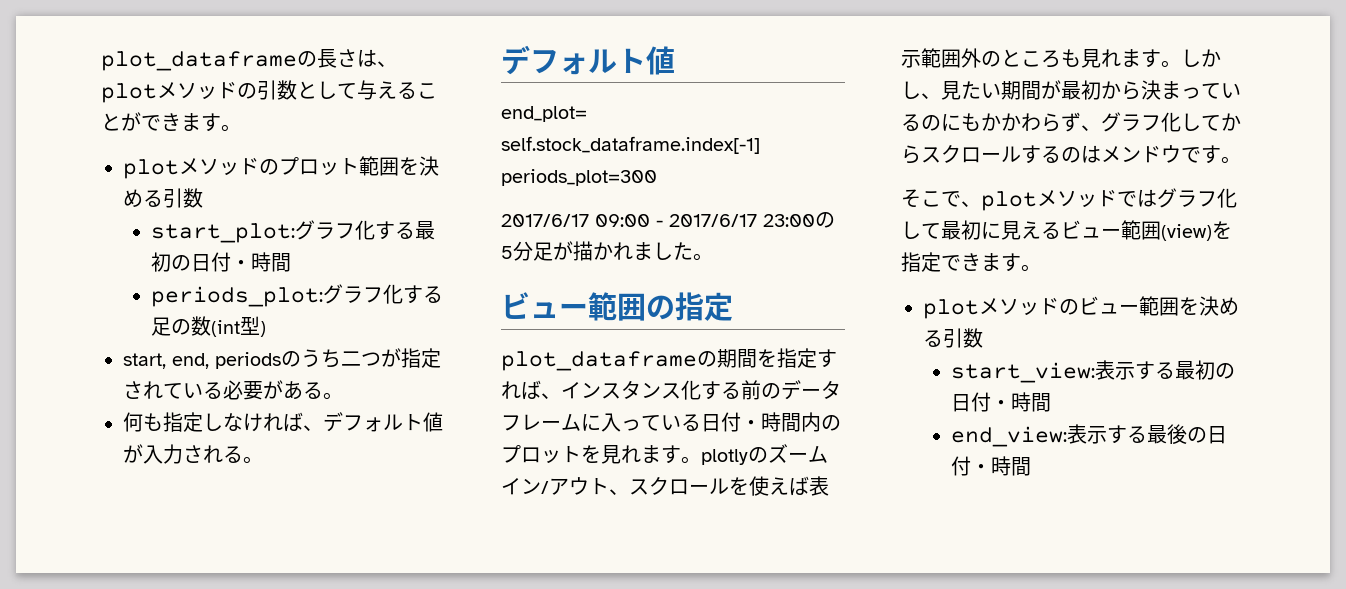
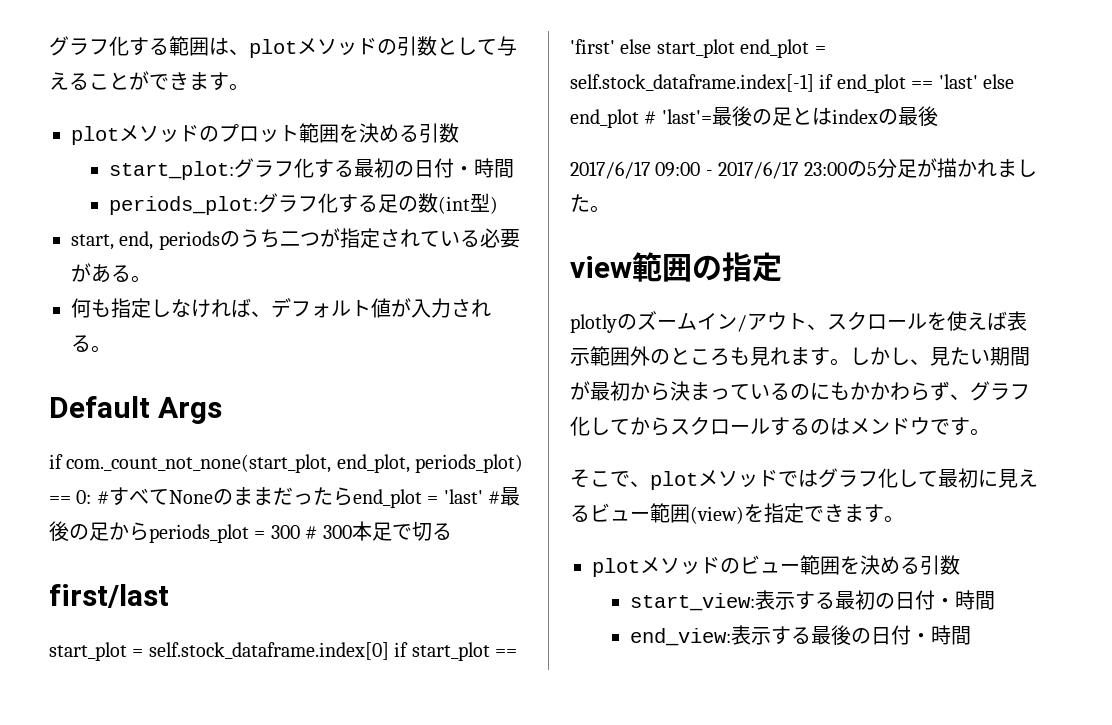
[101,49,357,71] plot_dataframeの長さ -> [49,36,209,56] グラフ化する範囲
[501,45,675,75] [501,106,587,122] [501,136,760,154] [501,169,657,186] デフォルト値 // end_plot= self.stock_dataframe.index[-1] periods_plot=300 -> [49,396,223,424] [49,454,524,473] [49,487,520,508] [49,521,452,543] [49,584,169,608] [49,642,517,661] [570,39,826,58] [570,74,1014,93] [570,106,938,128] Default Args // if com._count_not_none(start_plot, end_plot, periods_plot) == 0: #すべてNoneのままだったらend_plot = 'last' #最後の足からperiods_plot = 300 # 300本足で切る // first/last // start_plot = self.stock_dataframe.index[0] if start_plot == 'first' else start_plot end_plot = self.stock_dataframe.index[-1] if end_plot == 'last' else end_plot # 'last'=最後の足とはindexの最後
[501,292,588,319] ビュー -> [570,256,632,278] view
[501,348,837,371] [501,380,841,400] [501,412,841,432] [501,445,701,464] plot_dataframeの期間を指定すれば、インスタンス化する前のデータフレームに入っている日付・時間内のプロットを見れます。 -> (782, 267) none

